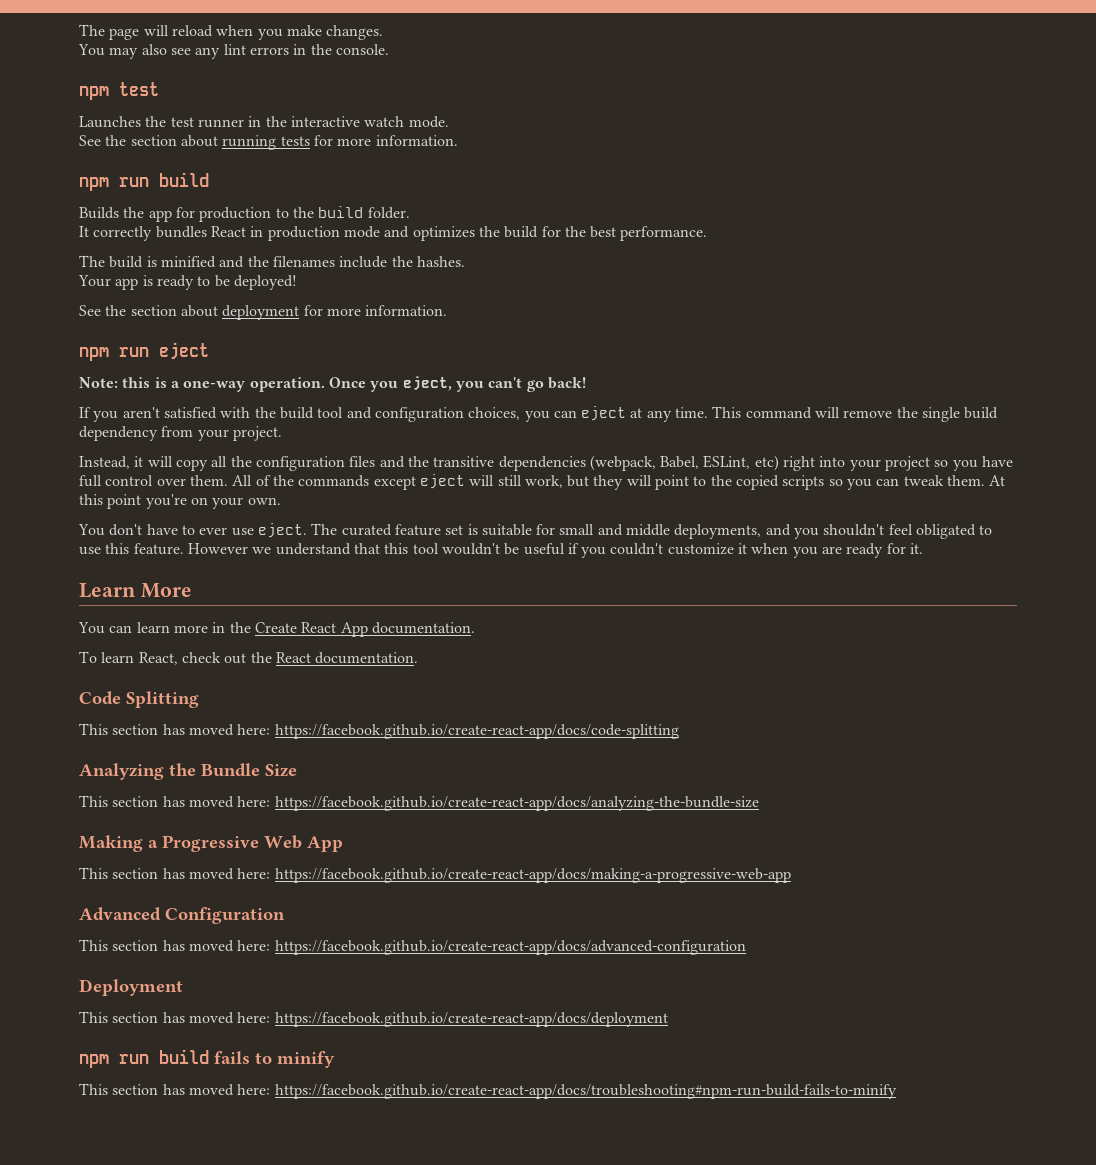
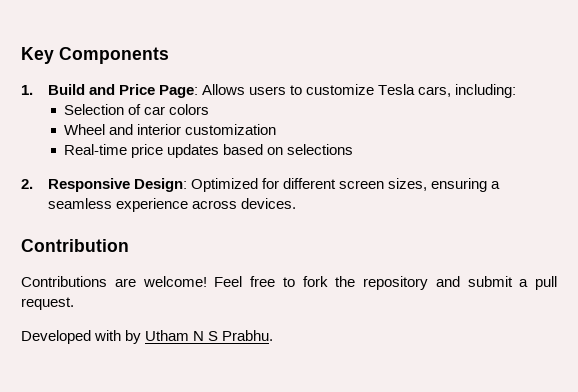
[79,24,384,40] [78,44,389,59] [79,82,159,100] [79,116,449,128] [79,135,458,150] [79,172,209,191] [79,206,410,222] [79,226,708,241] [79,255,465,268] [78,275,297,290] [79,305,448,320] [79,342,209,361] [79,376,586,392] [79,406,999,422] [79,426,282,441] [79,455,1014,471] [79,474,1006,490] [79,494,281,509] [78,523,993,539] [79,543,924,558] [79,583,192,598] [78,622,475,637] [79,651,419,665] [79,691,199,708] [79,723,679,739] [79,763,297,780] [79,795,759,811] [79,835,343,852] [79,867,791,883] [79,907,285,924] [79,939,746,955] [79,979,183,996] [79,1011,668,1027] [79,1049,335,1068] [79,1083,897,1099] The page will reload when you make changes. // You may also see any lint errors in the console. // npm test // Launches the test runner in the interactive watch mode. // See the section about running tests for more information. // npm run build // Builds the app for production to the build folder. // It correctly bundles React in production mode and optimizes the build for the best performance. // The build is minified and the filenames include the hashes. // Your app is ready to be deployed! // See the section about deployment for more information. // npm run eject // Note: this is a one-way operation. Once you eject, you can't go back! // If you aren't satisfied with the build tool and configuration choices, you can eject at any time. This command will remove the single build dependency from your project. // Instead, it will copy all the configuration files and the transitive dependencies (webpack, Babel, ESLint, etc) right into your project so you have full control over them. All of the commands except eject will still work, but they will point to the copied scripts so you can tweak them. At this point you're on your own. // You don't have to ever use eject. The curated feature set is suitable for small and middle deployments, and you shouldn't feel obligated to use this feature. However we understand that this tool wouldn't be useful if you couldn't customize it when you are ready for it. // Learn More // You can learn more in the Create React App documentation. // To learn React, check out the React documentation. // Code Splitting // This section has moved here: https://facebook.github.io/create-react-app/docs/code-splitting // Analyzing the Bundle Size // This section has moved here: https://facebook.github.io/create-react-app/docs/analyzing-the-bundle-size // Making a Progressive Web App // This section has moved here: https://facebook.github.io/create-react-app/docs/making-a-progressive-web-app // Advanced Configuration // This section has moved here: https://facebook.github.io/create-react-app/docs/advanced-configuration // Deployment // This section has moved here: https://facebook.github.io/create-react-app/docs/deployment // npm run build fails to minify // This section has moved here: https://facebook.github.io/create-react-app/docs/troubleshooting#npm-run-build-fails-to-minify -> [21,47,169,64] [21,84,517,98] [64,104,210,115] [64,124,277,135] [64,144,354,158] [21,178,501,192] [47,198,296,212] [21,239,129,252] [21,276,557,290] [21,297,74,310] [21,330,274,344] Key Components // 1. Build and Price Page: Allows users to customize Tesla cars, including: // Selection of car colors // Wheel and interior customization // Real-time price updates based on selections // 2. Responsive Design: Optimized for different screen sizes, ensuring a seamless experience across devices. // Contribution // Contributions are welcome! Feel free to fork the repository and submit a pull request. // Developed with by Utham N S Prabhu.

